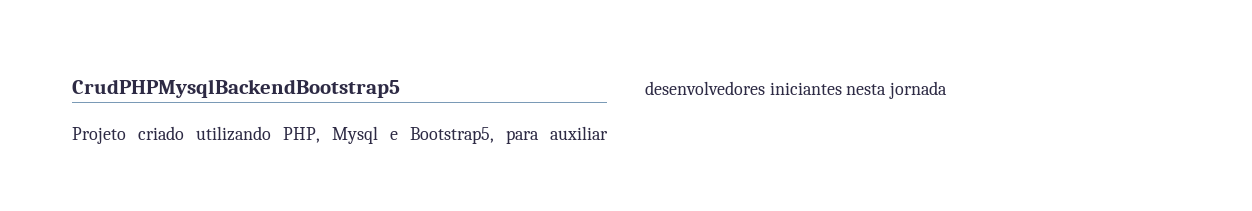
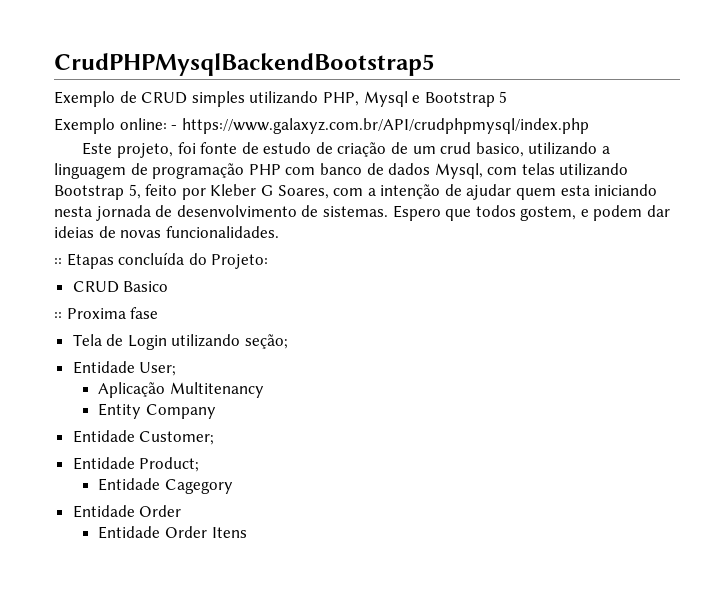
[72,126,608,144] [645,81,948,99] Projeto criado utilizando PHP, Mysql e Bootstrap5, para auxiliar desenvolvedores iniciantes nesta jornada -> [54,91,508,107] [54,118,589,134] [82,142,611,158] [54,163,629,179] [54,184,658,200] [54,205,671,221] [54,226,279,238] [54,252,269,269] [72,281,169,293] [54,307,159,319] [72,334,289,350] [72,361,177,376] [98,382,264,398] [98,403,216,419] [72,430,215,445] [72,457,200,472] [98,478,233,494] [72,505,182,518] [98,526,247,539] Exemplo de CRUD simples utilizando PHP, Mysql e Bootstrap 5 // Exemplo online: - https://www.galaxyz.com.br/API/crudphpmysql/index.php // Este projeto, foi fonte de estudo de criação de um crud basico, utilizando a linguagem de programação PHP com banco de dados Mysql, com telas utilizando Bootstrap 5, feito por Kleber G Soares, com a intenção de ajudar quem esta iniciando nesta jornada de desenvolvimento de sistemas. Espero que todos gostem, e podem dar ideias de novas funcionalidades. // :: Etapas concluída do Projeto: // CRUD Basico // :: Proxima fase // Tela de Login utilizando seção; // Entidade User; // Aplicação Multitenancy // Entity Company // Entidade Customer; // Entidade Product; // Entidade Cagegory // Entidade Order // Entidade Order Itens

